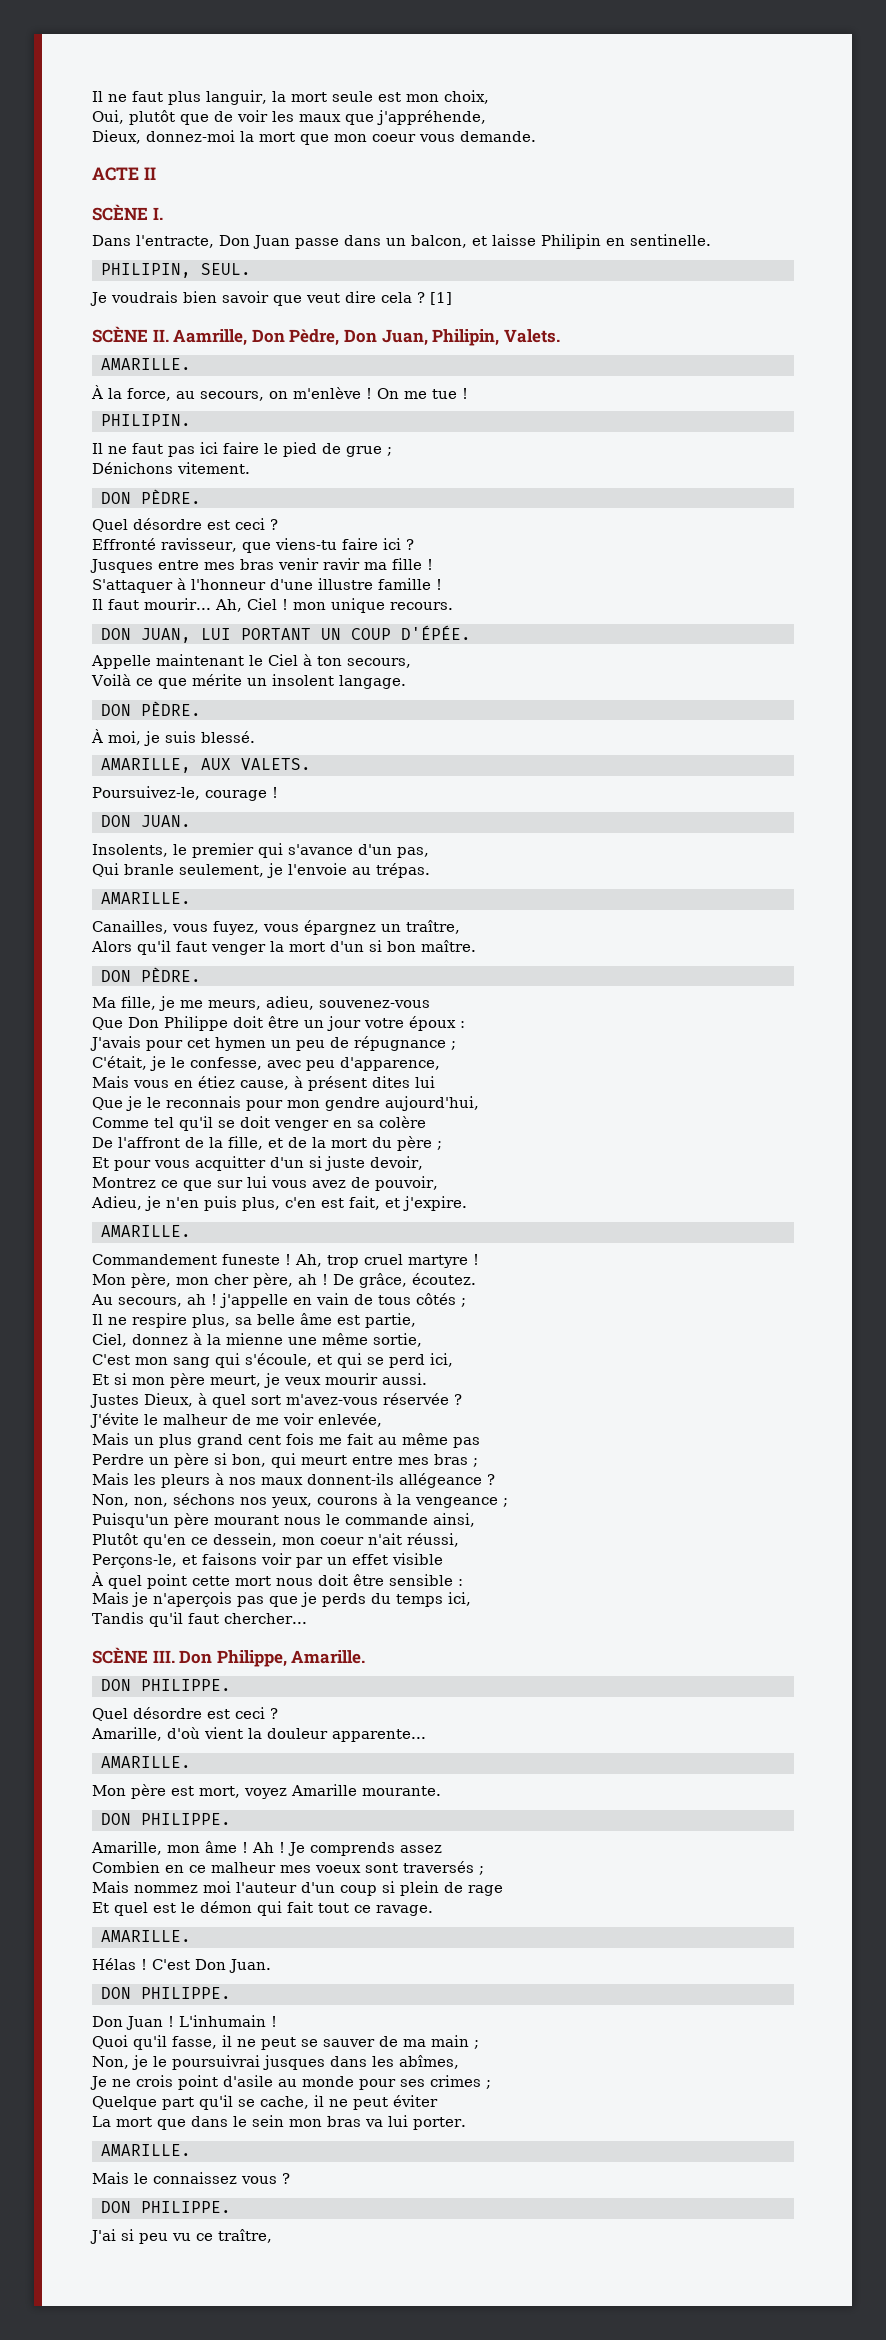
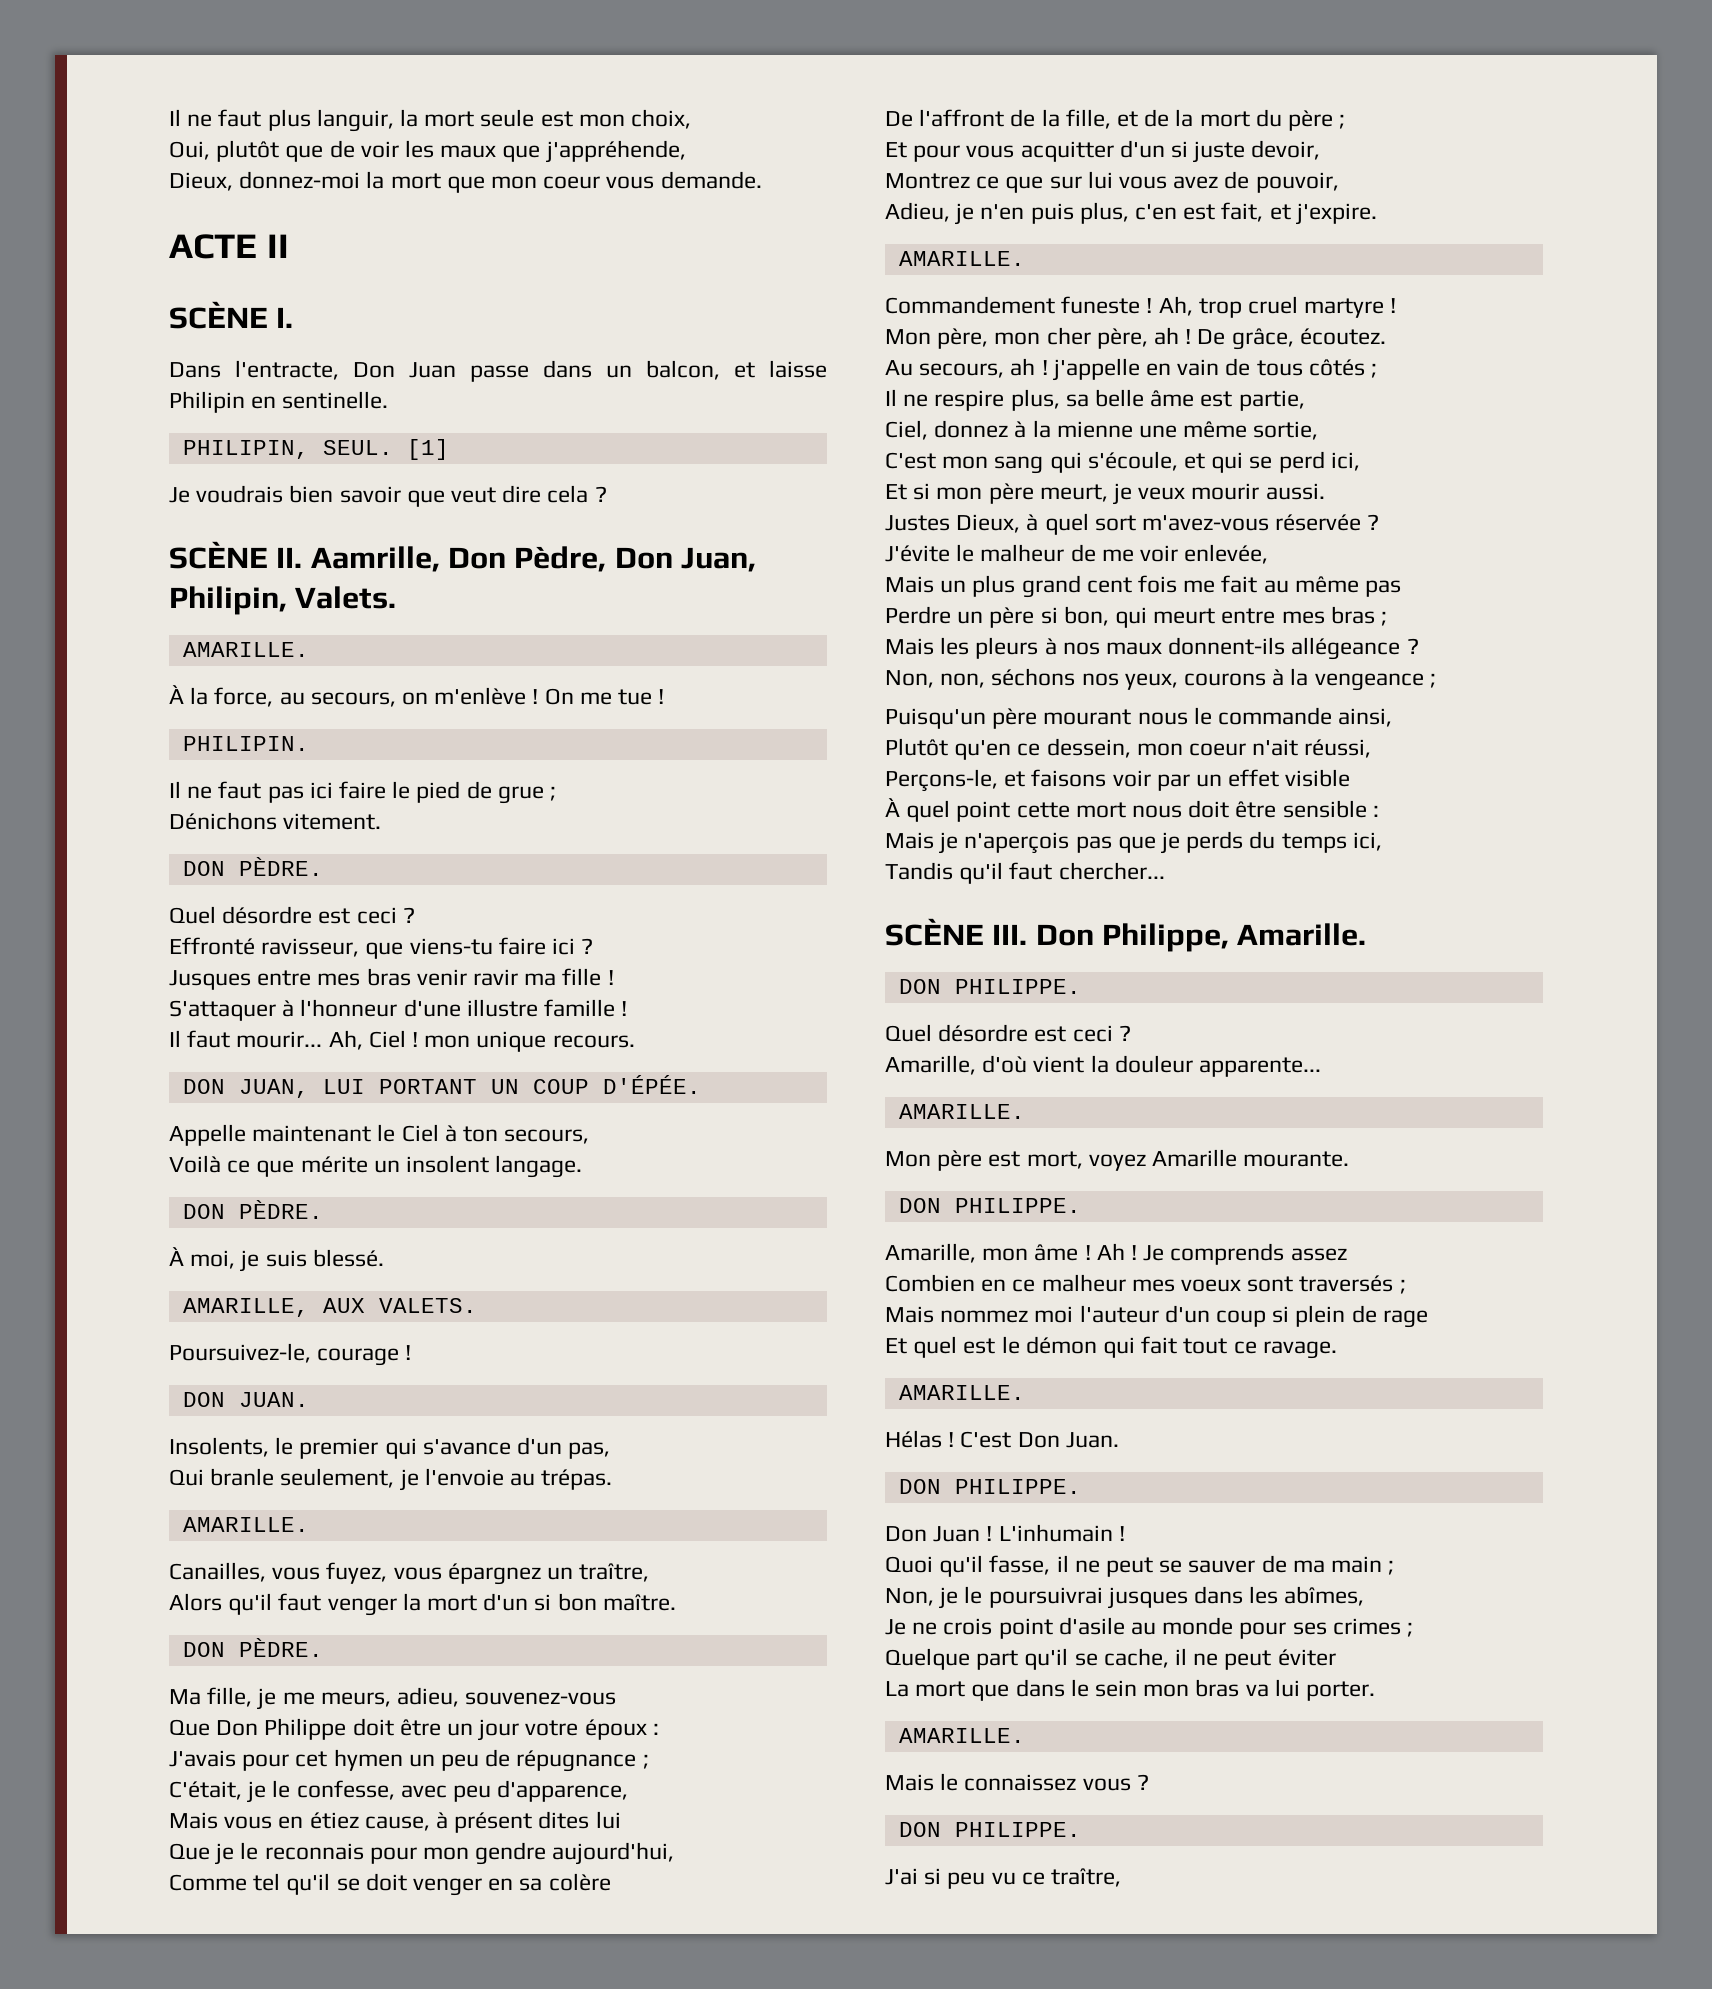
(251, 269) none -> [406,439,449,460] [1]
[430,292,452,305] [1] -> (607, 494) none

